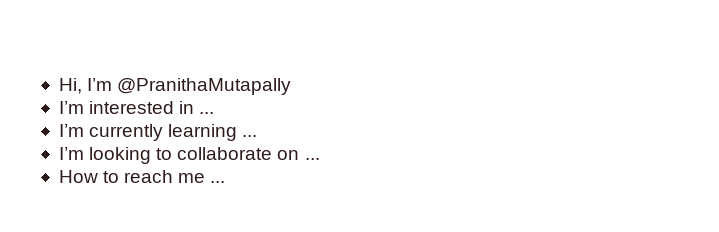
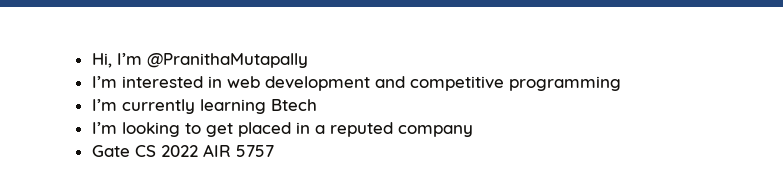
[199,112,215,114] ... -> [226,76,621,91] web development and competitive programming
[242,135,258,137] ... -> [270,99,317,111] Btech
[177,147,320,160] [58,170,226,183] collaborate on ... // How to reach me ... -> [205,122,473,137] [91,144,274,157] get placed in a reputed company // Gate CS 2022 AIR 5757

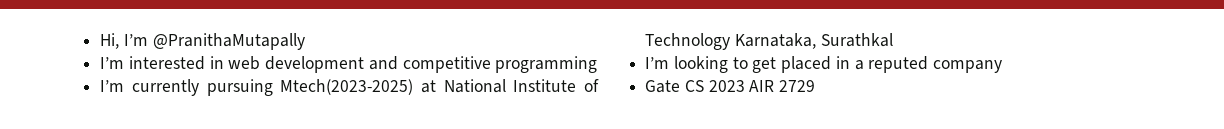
[199,99,317,114] learning Btech -> [206,79,599,96] [645,33,893,50] pursuing Mtech(2023-2025) at National Institute of Technology Karnataka, Surathkal
[160,144,274,157] 2022 AIR 5757 -> [708,80,816,92] 2023 AIR 2729

